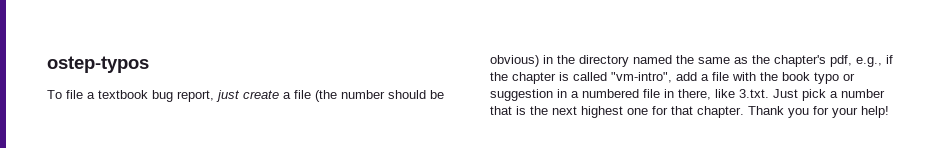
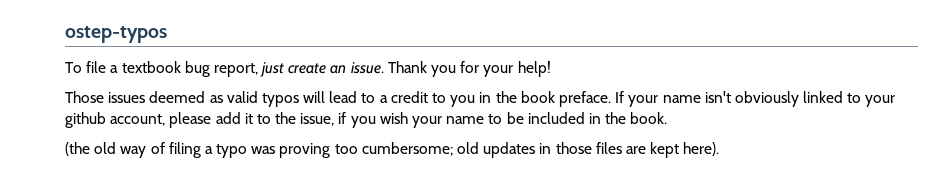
[283,90,444,102] [490,55,893,67] [490,72,855,84] [490,89,885,101] [490,106,744,118] a file (the number should be obvious) in the directory named the same as the chapter's pdf, e.g., if the chapter is called "vm-intro", add a file with the book typo or suggestion in a numbered file in there, like 3.txt. Just pick a number that is the next highest one for that chapter. -> [330,62,384,74] an issue.
(889, 112) none -> [65,91,896,107] [65,112,668,128] [65,142,720,158] // Those issues deemed as valid typos will lead to a credit to you in the book preface. If your name isn't obviously linked to your github account, please add it to the issue, if you wish your name to be included in the book. // (the old way of filing a typo was proving too cumbersome; old updates in those files are kept here).

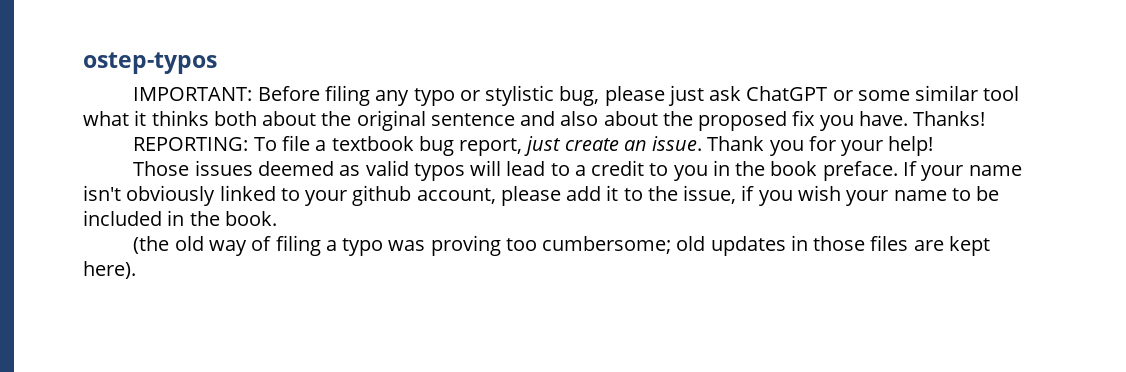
(167, 34) none -> [133,85,1020,106] [83,110,986,131] [133,137,249,151] IMPORTANT: Before filing any typo or stylistic bug, please just ask ChatGPT or some similar tool what it thinks both about the original sentence and also about the proposed fix you have. Thanks! // REPORTING:

